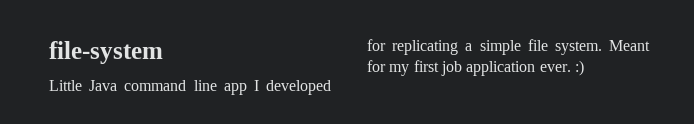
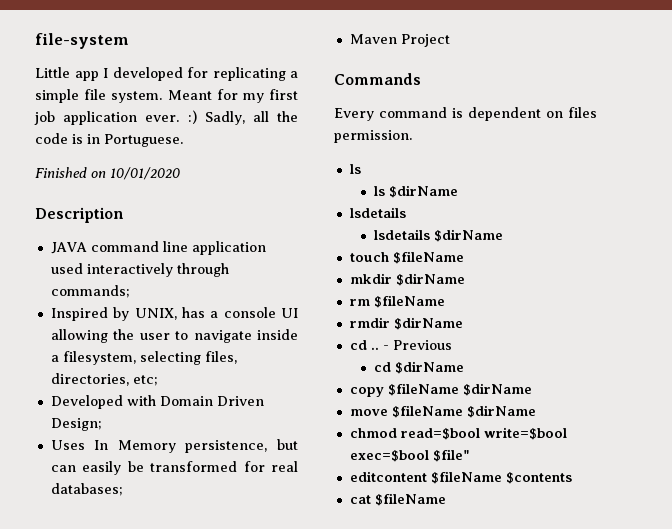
[89,80,217,91] Java command line -> (70, 72) none
(584, 68) none -> [204,111,298,125] [35,133,183,147] [35,167,180,180] [35,207,124,223] [50,241,266,255] [50,263,229,277] [50,285,130,298] [50,307,298,321] [50,329,298,343] [50,351,237,365] [50,373,158,386] [50,395,264,409] [50,418,102,431] [50,439,298,453] [50,461,298,475] [50,483,123,496] [349,34,450,47] [334,73,421,85] [334,107,597,121] [334,130,412,143] [349,164,361,174] [374,185,459,198] [349,207,406,218] [374,229,504,242] [349,251,464,264] [349,273,465,286] [349,295,445,308] [349,317,463,330] [349,340,452,350] [374,361,465,374] [349,383,532,397] [349,405,536,418] [349,427,567,440] [349,449,469,462] [349,471,572,484] [349,493,446,506] Sadly, all the code is in Portuguese. // Finished on 10/01/2020 // Description // JAVA command line application used interactively through commands; // Inspired by UNIX, has a console UI allowing the user to navigate inside a filesystem, selecting files, directories, etc; // Developed with Domain Driven Design; // Uses In Memory persistence, but can easily be transformed for real databases; // Maven Project // Commands // Every command is dependent on files permission. // ls // ls $dirName // lsdetails // lsdetails $dirName // touch $fileName // mkdir $dirName // rm $fileName // rmdir $dirName // cd .. - Previous // cd $dirName // copy $fileName $dirName // move $fileName $dirName // chmod read=$bool write=$bool exec=$bool $file" // editcontent $fileName $contents // cat $fileName

